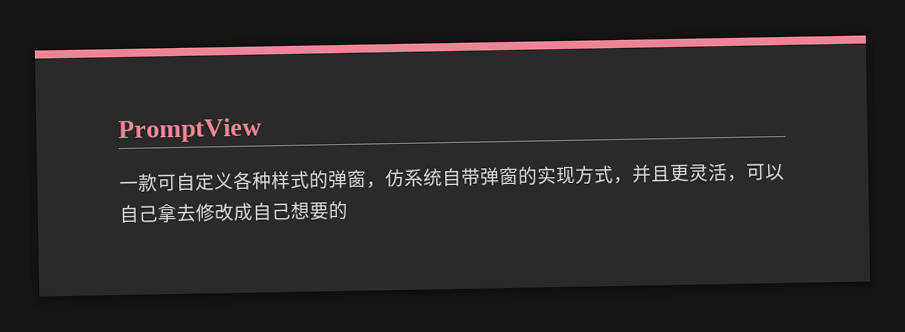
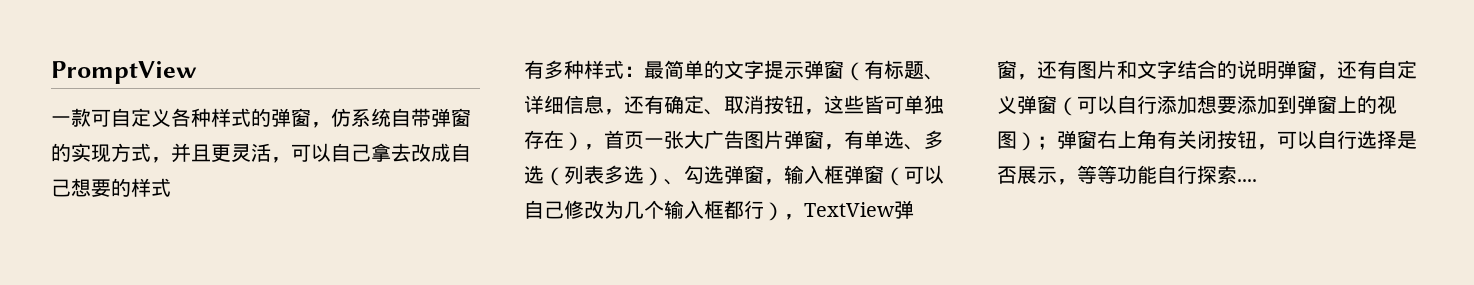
[195,203,215,222] 修 -> (411, 152) none
(348, 210) none -> [131,178,171,197] [524,60,944,81] [524,95,944,115] [524,130,944,151] [524,165,944,186] [524,200,914,221] [997,60,1417,80] [997,95,1397,116] [997,130,1417,151] [997,165,1257,185] 样式 // 有多种样式：最简单的文字提示弹窗（有标题、详细信息，还有确定、取消按钮，这些皆可单独存在），首页一张大广告图片弹窗，有单选、多选（列表多选）、勾选弹窗，输入框弹窗（可以自己修改为几个输入框都行），TextView弹窗，还有图片和文字结合的说明弹窗，还有自定义弹窗（可以自行添加想要添加到弹窗上的视图）；弹窗右上角有关闭按钮，可以自行选择是否展示，等等功能自行探索....

